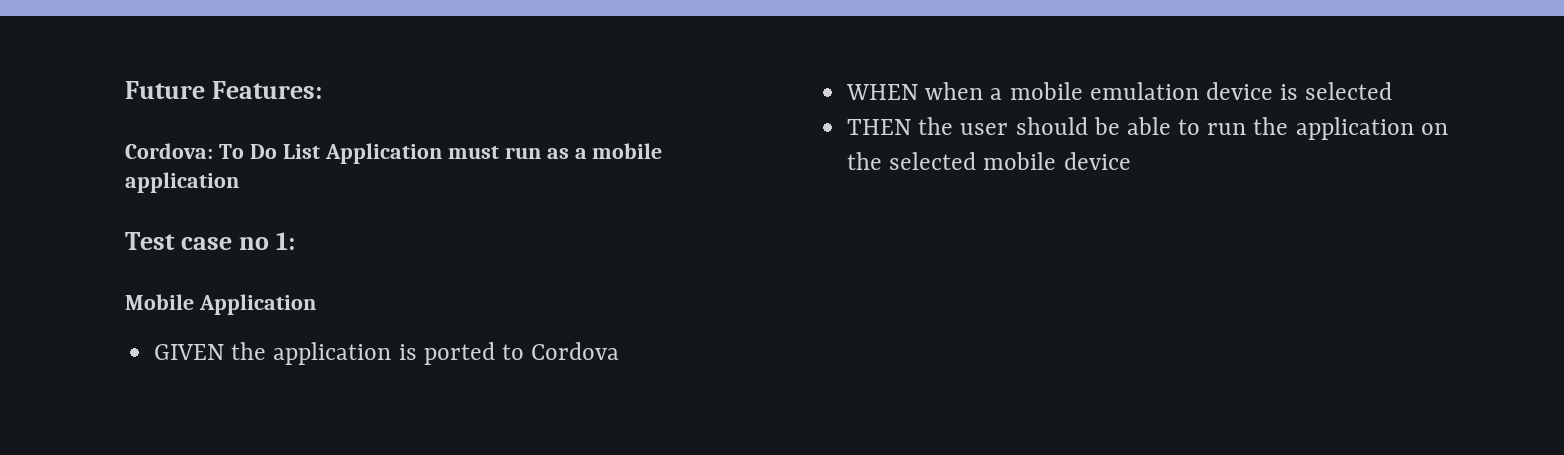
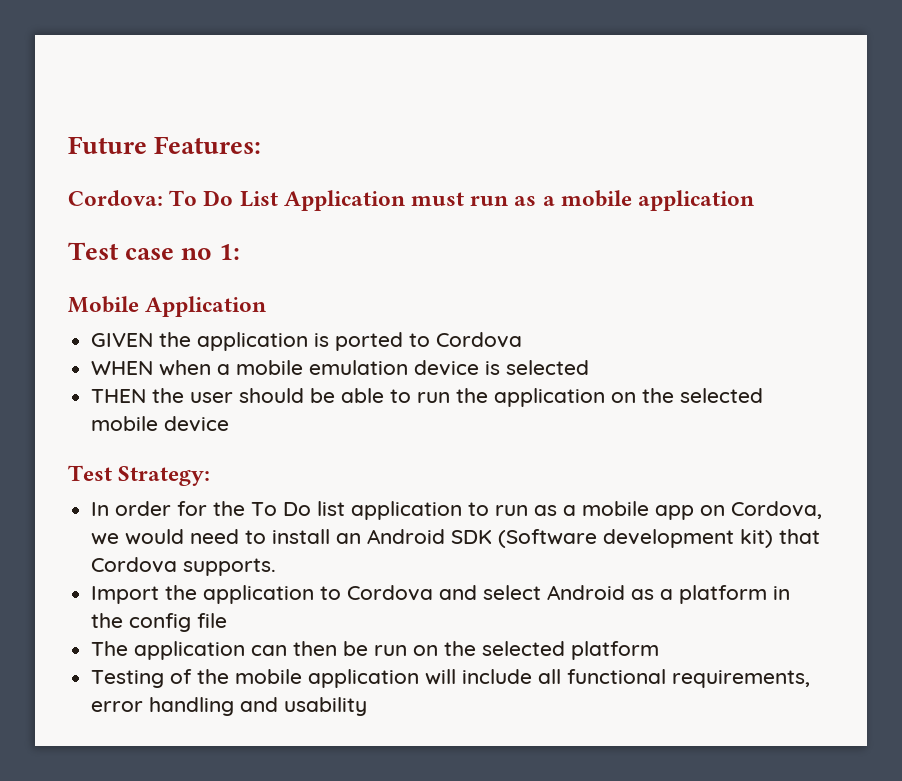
(1131, 161) none -> [68,465,211,486] [91,501,823,520] [91,529,821,548] [91,557,277,576] [91,585,791,604] [91,613,228,632] [91,641,660,660] [91,669,811,688] [91,697,368,716] // Test Strategy: // In order for the To Do list application to run as a mobile app on Cordova, we would need to install an Android SDK (Software development kit) that Cordova supports. // Import the application to Cordova and select Android as a platform in the config file // The application can then be run on the selected platform // Testing of the mobile application will include all functional requirements, error handling and usability

